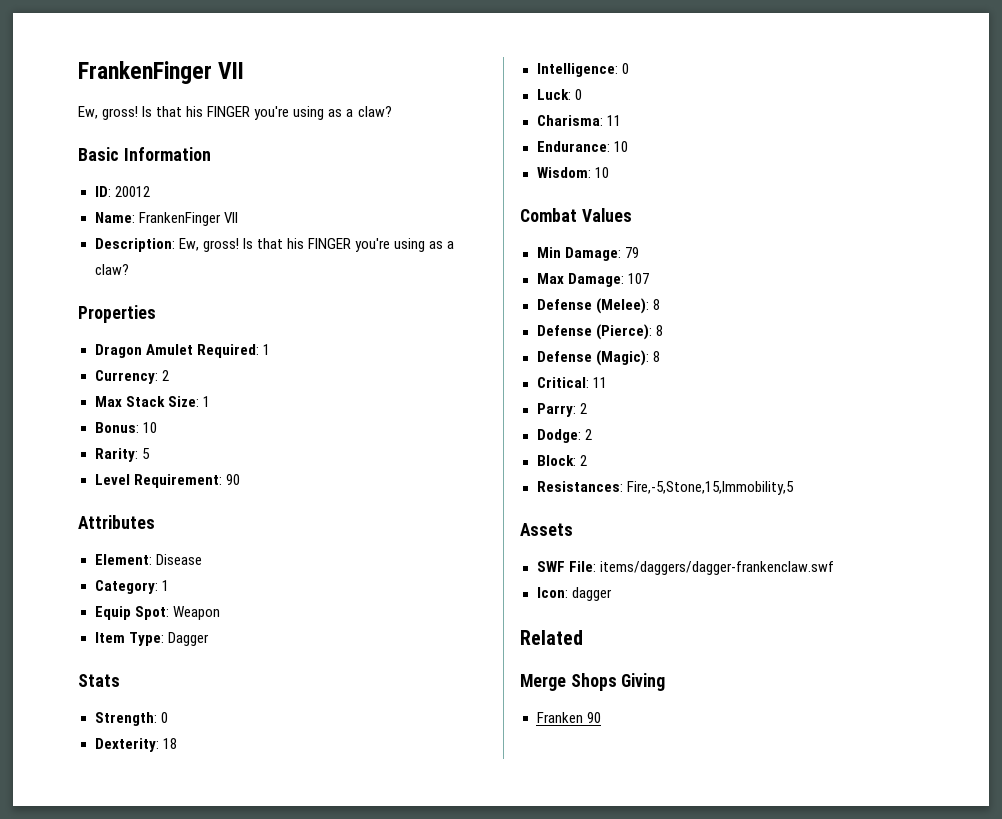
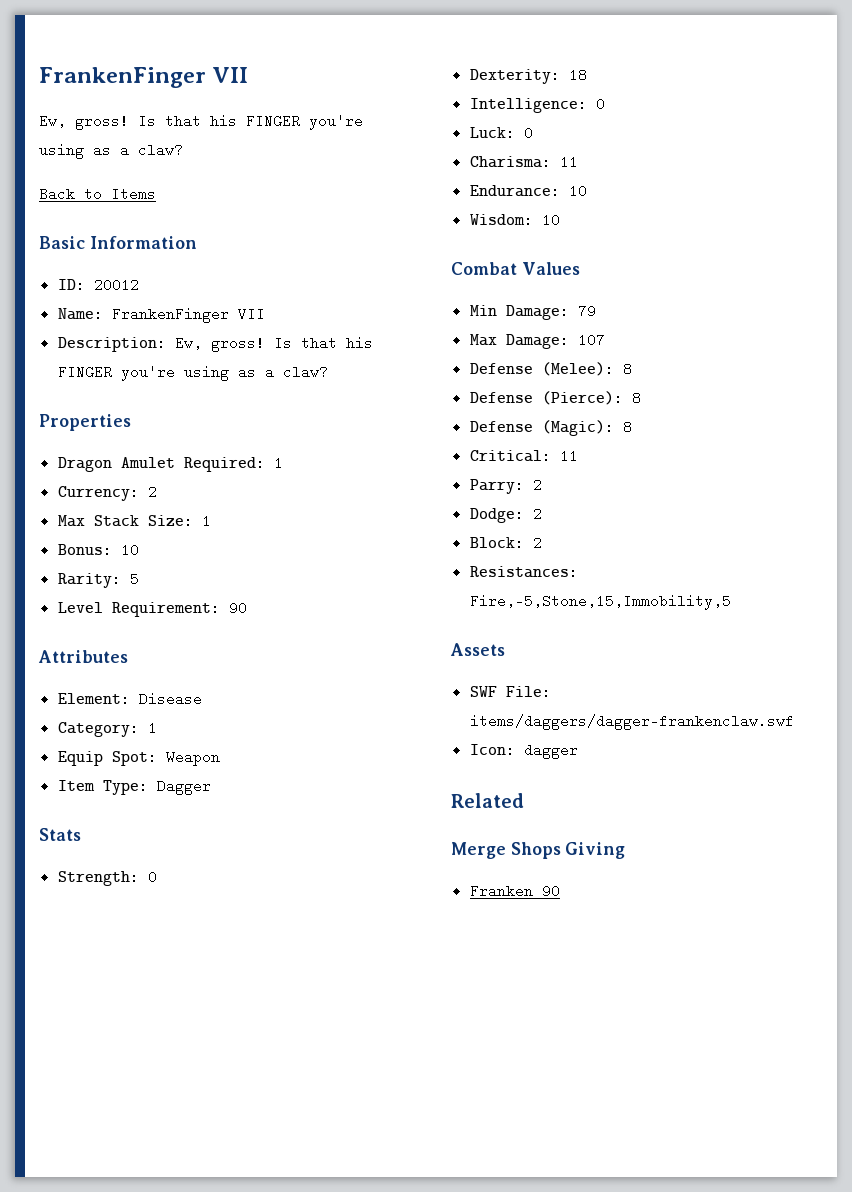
(392, 111) none -> [39,187,156,201] // Back to Items

